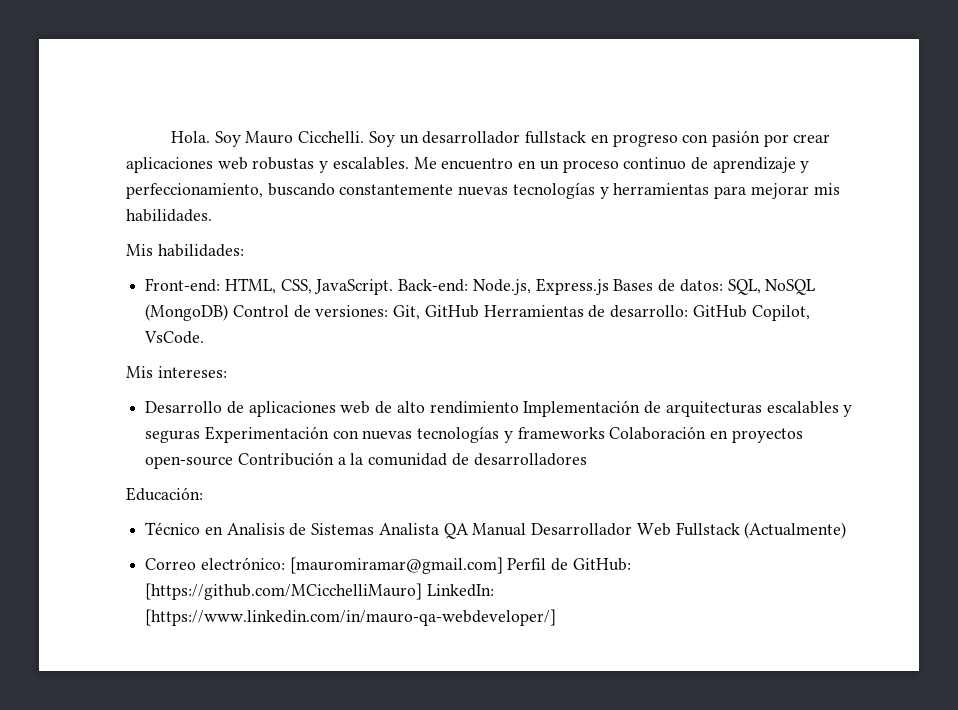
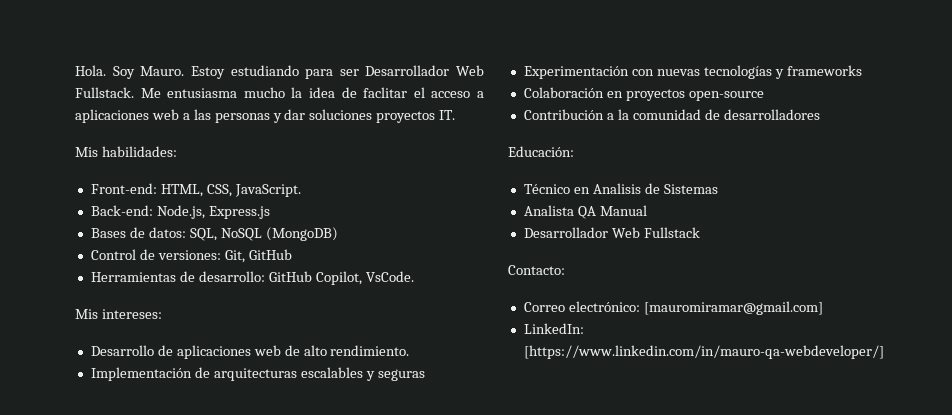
[245,130,831,147] [126,157,810,173] [126,182,840,199] [126,209,212,222] Mauro Cicchelli. Soy un desarrollador fullstack en progreso con pasión por crear aplicaciones web robustas y escalables. Me encuentro en un proceso continuo de aprendizaje y perfeccionamiento, buscando constantemente nuevas tecnologías y herramientas para mejorar mis habilidades. -> [140,65,484,79] [75,87,485,98] [75,109,456,123] Mauro. Estoy estudiando para ser Desarrollador Web Fullstack. Me entusiasma mucho la idea de faclitar el acceso a aplicaciones web a las personas y dar soluciones proyectos IT.
(394, 287) none -> (301, 190) //
(609, 286) none -> (270, 212) //
(229, 312) none -> (338, 234) //
(479, 311) none -> (292, 254) //
[429,401,519,414] rendimiento -> [330,345,410,356] rendimiento. //
(201, 436) none -> (425, 375) //
(605, 433) none -> (862, 70) //
(234, 462) none -> (764, 96) //
(375, 529) none -> (718, 189) //
(527, 529) none -> (647, 210) //
[744,522,847,539] (Actualmente) -> [508,265,565,275] // Contacto:
[507,558,631,571] [145,583,423,600] Perfil de GitHub: [https://github.com/MCicchelliMauro] -> (823, 308) //

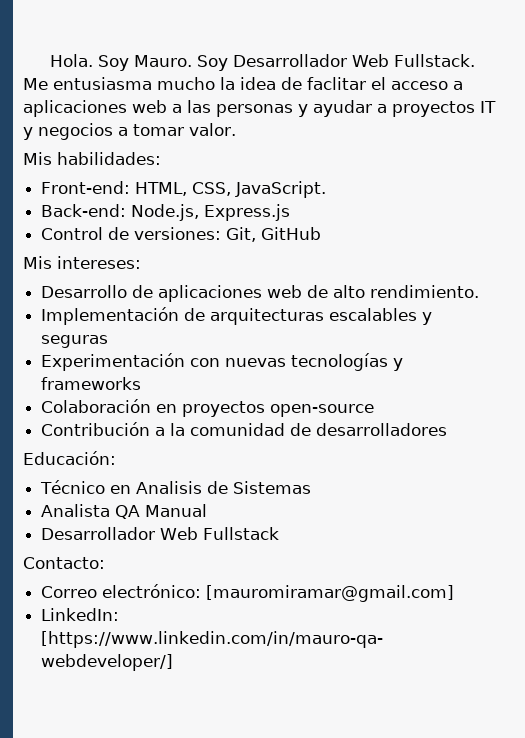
[190,65,359,79] Estoy estudiando para ser -> [196,55,228,71] Soy
[284,109,456,123] dar soluciones proyectos IT. -> [313,100,496,117] [23,123,236,140] ayudar a proyectos IT y negocios a tomar valor.
[90,227,338,241] // Bases de datos: SQL, NoSQL (MongoDB) -> (291, 212) none
[90,271,414,285] // Herramientas de desarrollo: GitHub Copilot, VsCode. -> (322, 233) none

